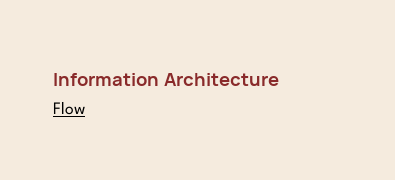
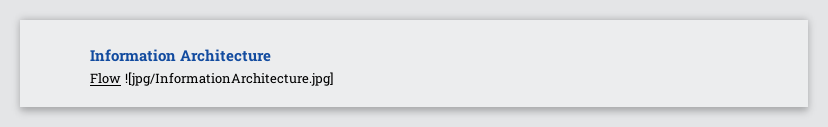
(85, 108) none -> [124,72,334,86] ![jpg/InformationArchitecture.jpg]

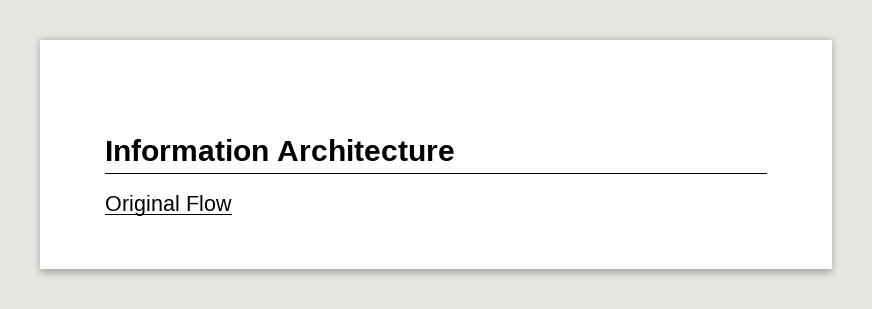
[90,72,334,86] Flow ![jpg/InformationArchitecture.jpg] -> [105,195,232,216] Original Flow

